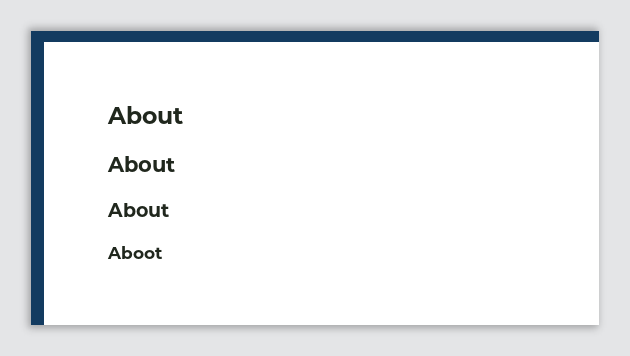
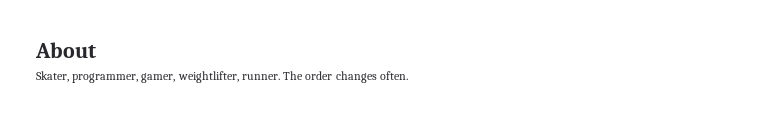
[107,106,183,124] [107,156,175,172] [107,203,169,217] [107,246,163,259] About // About // About // Aboot -> [35,42,96,58] [36,71,408,83] About // Skater, programmer, gamer, weightlifter, runner. The order changes often.

